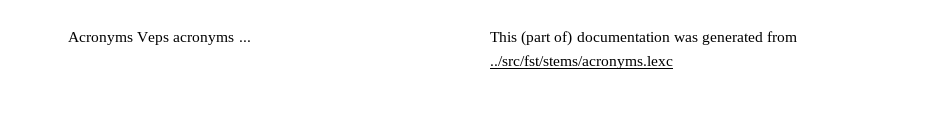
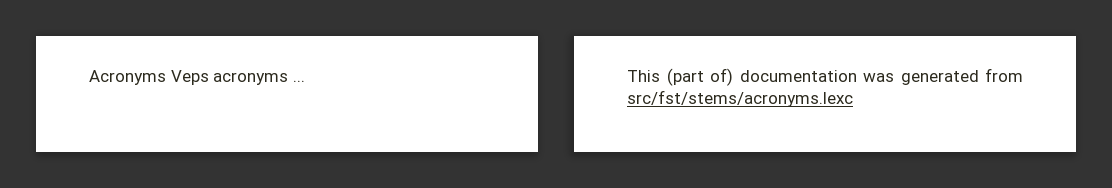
[490,55,673,69] ../src/fst/stems/acronyms.lexc -> [627,90,853,107] src/fst/stems/acronyms.lexc

